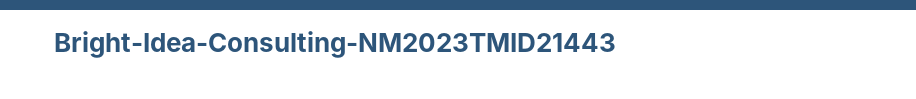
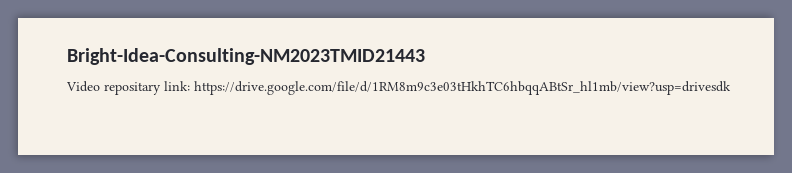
(616, 44) none -> [66,81,731,95] // Video repositary link: https://drive.google.com/file/d/1RM8m9c3e03tHkhTC6hbqqABtSr_hl1mb/view?usp=drivesdk

